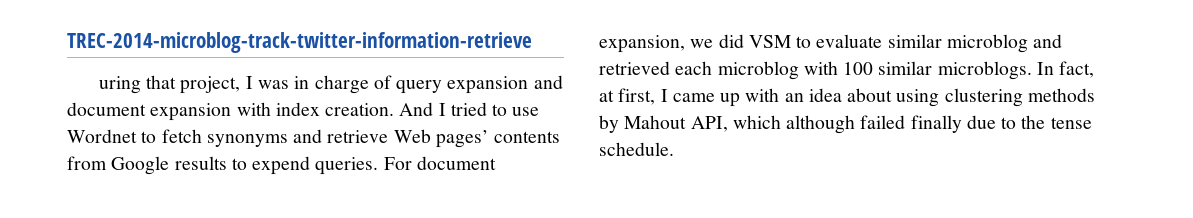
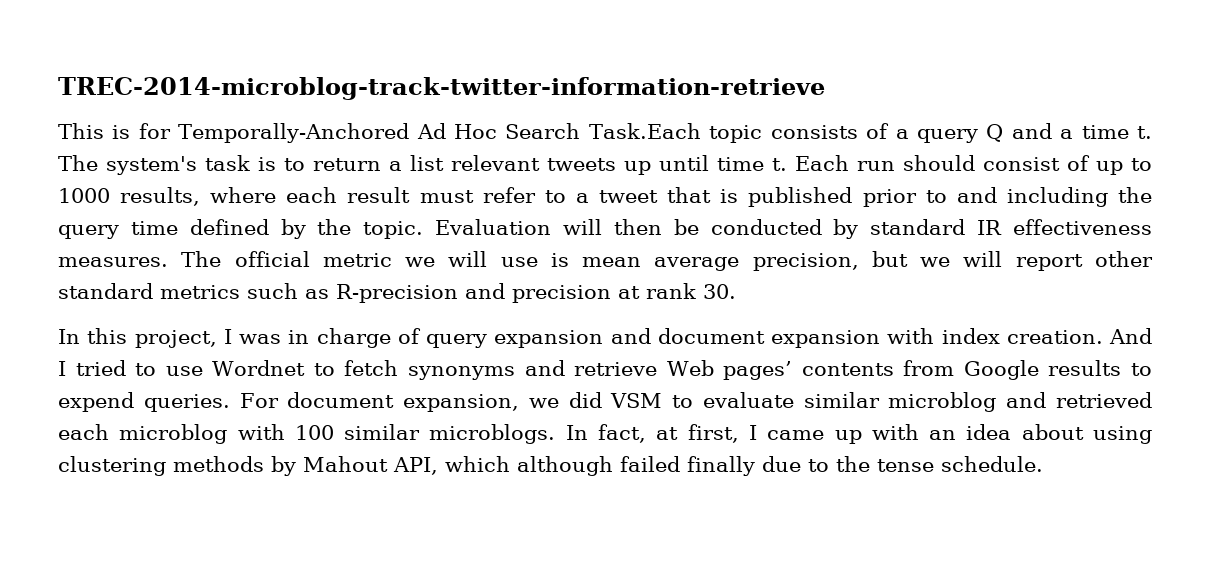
[98,75,177,94] uring that -> [58,123,1152,143] [58,155,1152,175] [58,187,1152,207] [58,219,1153,239] [58,251,1153,271] [58,283,736,303] [58,328,128,344] This is for Temporally-Anchored Ad Hoc Search Task.Each topic consists of a query Q and a time t. The system's task is to return a list relevant tweets up until time t. Each run should consist of up to 1000 results, where each result must refer to a tweet that is published prior to and including the query time defined by the topic. Evaluation will then be conducted by standard IR effectiveness measures. The official metric we will use is mean average precision, but we will report other standard metrics such as R-precision and precision at rank 30. // In this

